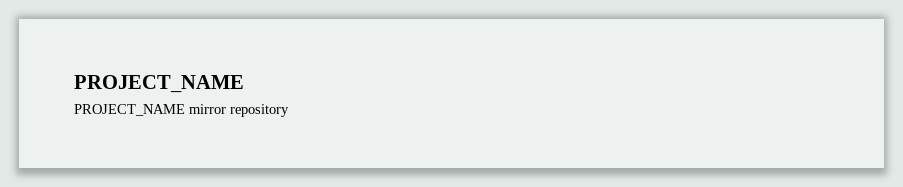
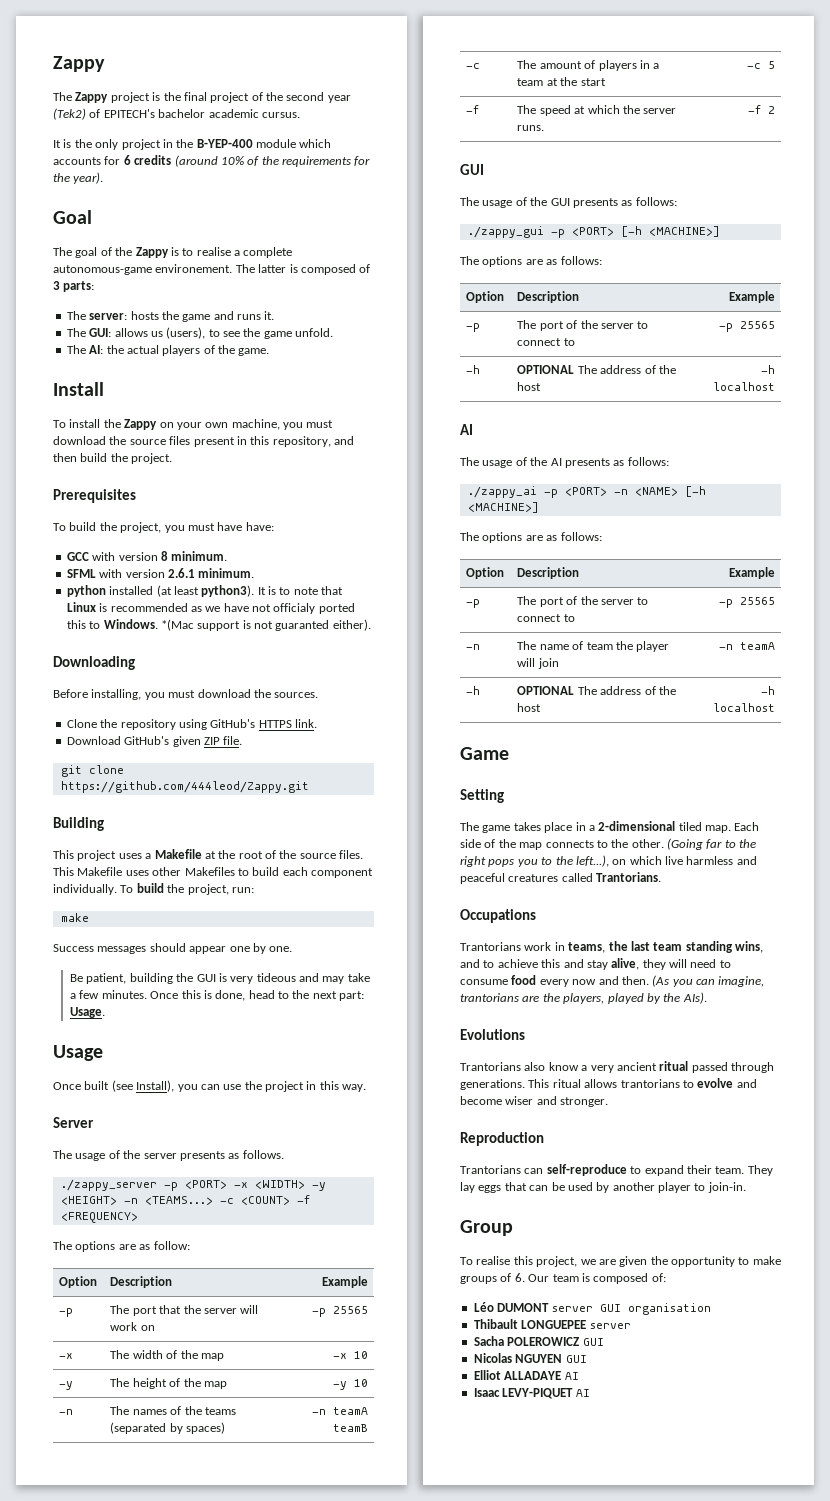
[74,75,244,93] [74,104,289,117] PROJECT_NAME // PROJECT_NAME mirror repository -> [53,56,105,72] [53,92,351,103] [53,108,300,120] [53,139,332,150] [53,155,371,167] [53,172,104,184] [53,210,92,224] [53,247,293,258] [53,264,371,275] [53,281,95,292] [66,311,275,322] [66,327,334,339] [66,345,270,356] [53,382,104,396] [53,419,334,430] [53,436,354,447] [53,453,173,464] [53,489,136,503] [53,522,274,533] [66,551,228,561] [66,568,255,578] [66,585,344,597] [66,602,355,614] [66,619,371,631] [53,656,135,670] [53,689,319,700] [66,719,317,730] [66,736,243,747] [60,765,124,777] [60,781,309,793] [53,817,104,831] [53,849,364,861] [53,867,373,878] [53,883,254,895] [60,913,89,922] [53,943,293,954] [70,973,370,984] [70,990,365,1001] [70,1007,106,1018] [53,1045,103,1061] [53,1080,367,1092] [53,1117,94,1128] [53,1150,284,1161] [60,1179,326,1191] [60,1195,310,1205] [60,1212,138,1223] [53,1241,190,1252] [59,1276,98,1288] [110,1276,173,1288] [321,1276,368,1288] [59,1308,74,1317] [110,1305,259,1316] [110,1322,155,1331] [311,1306,368,1317] [59,1353,74,1359] [110,1350,224,1361] [332,1351,368,1359] [59,1381,74,1390] [110,1378,227,1389] [332,1379,368,1390] [59,1409,74,1415] [110,1406,236,1415] [110,1422,226,1434] [311,1407,368,1415] [332,1424,368,1432] [466,63,481,69] [517,60,660,71] [517,77,606,86] [746,61,775,69] [466,105,480,114] [517,105,677,116] [517,125,545,131] [747,105,775,114] [460,164,484,175] [460,197,677,208] [467,226,720,238] [460,256,602,267] [466,291,505,303] [517,291,580,303] [728,291,775,303] [466,323,481,332] [517,320,649,331] [517,338,575,346] [718,321,775,332] [466,365,481,374] [517,365,676,374] [517,382,542,391] [760,365,775,374] [712,382,775,391] [460,424,473,435] [460,457,669,468] [467,486,706,498] [467,502,539,513] [460,532,602,543] [466,567,505,579] [517,567,580,579] [728,567,775,579] [466,599,481,608] [517,596,649,607] [517,614,575,622] [718,597,775,608] [466,644,481,650] [517,641,670,652] [517,658,559,669] [718,642,775,650] [466,686,481,695] [517,686,676,695] [517,703,542,712] [760,686,775,695] [712,703,775,712] [460,747,509,760] [460,789,504,803] [460,821,760,833] [460,838,757,850] [460,855,757,867] [460,872,662,884] [460,909,536,923] [460,941,763,953] [460,958,731,970] [460,975,765,987] [460,992,707,1004] [460,1029,525,1040] [460,1061,774,1073] [460,1078,757,1090] [460,1096,609,1107] [460,1132,544,1146] [460,1164,773,1176] [460,1182,746,1193] [460,1220,513,1236] [460,1256,781,1267] [460,1273,666,1284] [473,1302,711,1315] [473,1319,631,1329] [473,1336,604,1346] [473,1353,587,1363] [473,1370,579,1380] [473,1388,590,1399] Zappy // The Zappy project is the final project of the second year (Tek2) of EPITECH's bachelor academic cursus. // It is the only project in the B-YEP-400 module which accounts for 6 credits (around 10% of the requirements for the year). // Goal // The goal of the Zappy is to realise a complete autonomous-game environement. The latter is composed of 3 parts: // The server: hosts the game and runs it. // The GUI: allows us (users), to see the game unfold. // The AI: the actual players of the game. // Install // To install the Zappy on your own machine, you must download the source files present in this repository, and then build the project. // Prerequisites // To build the project, you must have have: // GCC with version 8 minimum. // SFML with version 2.6.1 minimum. // python installed (at least python3). It is to note that Linux is recommended as we have not officialy ported this to Windows. *(Mac support is not guaranted either). // Downloading // Before installing, you must download the sources. // Clone the repository using GitHub's HTTPS link. // Download GitHub's given ZIP file. // git clone https://github.com/444leod/Zappy.git // Building // This project uses a Makefile at the root of the source files. This Makefile uses other Makefiles to build each component individually. To build the project, run: // make // Success messages should appear one by one. // Be patient, building the GUI is very tideous and may take a few minutes. Once this is done, head to the next part: Usage. // Usage // Once built (see Install), you can use the project in this way. // Server // The usage of the server presents as follows. // ./zappy_server -p <PORT> -x <WIDTH> -y <HEIGHT> -n <TEAMS...> -c <COUNT> -f <FREQUENCY> // The options are as follow: // Option | Description | Example // -p | The port that the server will work on | -p 25565 // -x | The width of the map | -x 10 // -y | The height of the map | -y 10 // -n | The names of the teams (separated by spaces) | -n teamA teamB // -c | The amount of players in a team at the start | -c 5 // -f | The speed at which the server runs. | -f 2 // GUI // The usage of the GUI presents as follows: // ./zappy_gui -p <PORT> [-h <MACHINE>] // The options are as follows: // Option | Description | Example // -p | The port of the server to connect to | -p 25565 // -h | OPTIONAL The address of the host | -h localhost // AI // The usage of the AI presents as follows: // ./zappy_ai -p <PORT> -n <NAME> [-h <MACHINE>] // The options are as follows: // Option | Description | Example // -p | The port of the server to connect to | -p 25565 // -n | The name of team the player will join | -n teamA // -h | OPTIONAL The address of the host | -h localhost // Game // Setting // The game takes place in a 2-dimensional tiled map. Each side of the map connects to the other. (Going far to the right pops you to the left...), on which live harmless and peaceful creatures called Trantorians. // Occupations // Trantorians work in teams, the last team standing wins, and to achieve this and stay alive, they will need to consume food every now and then. (As you can imagine, trantorians are the players, played by the AIs). // Evolutions // Trantorians also know a very ancient ritual passed through generations. This ritual allows trantorians to evolve and become wiser and stronger. // Reproduction // Trantorians can self-reproduce to expand their team. They lay eggs that can be used by another player to join-in. // Group // To realise this project, we are given the opportunity to make groups of 6. Our team is composed of: // Léo DUMONT server GUI organisation // Thibault LONGUEPEE server // Sacha POLEROWICZ GUI // Nicolas NGUYEN GUI // Elliot ALLADAYE AI // Isaac LEVY-PIQUET AI

